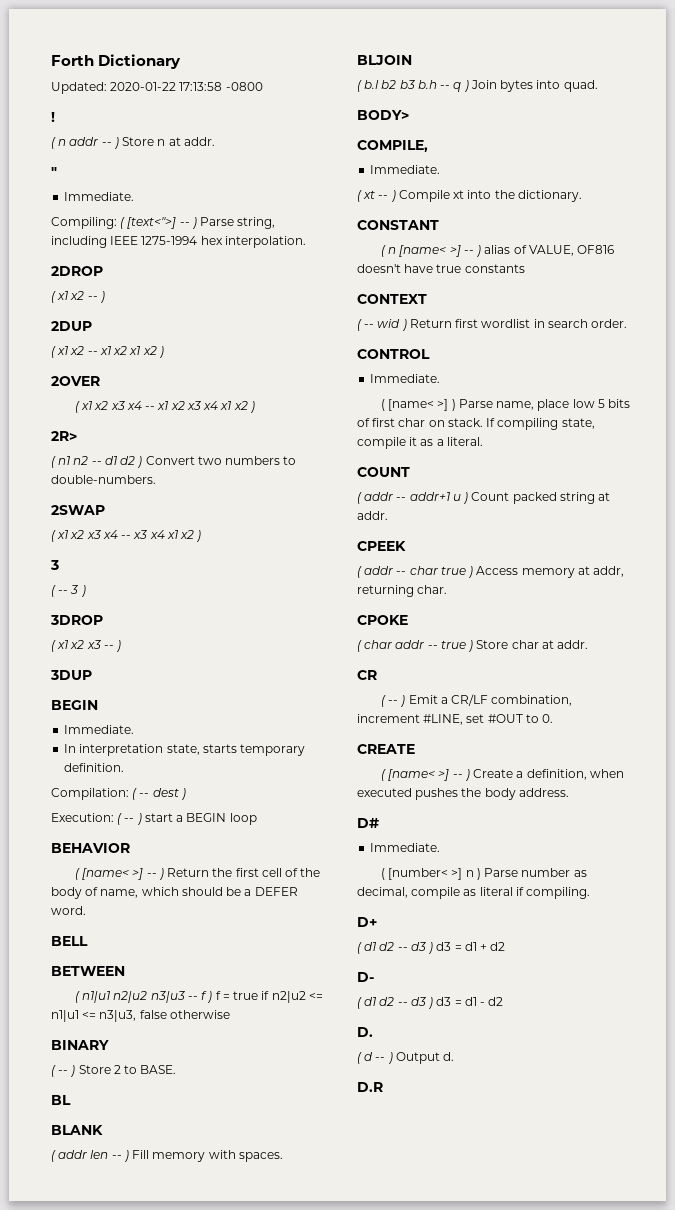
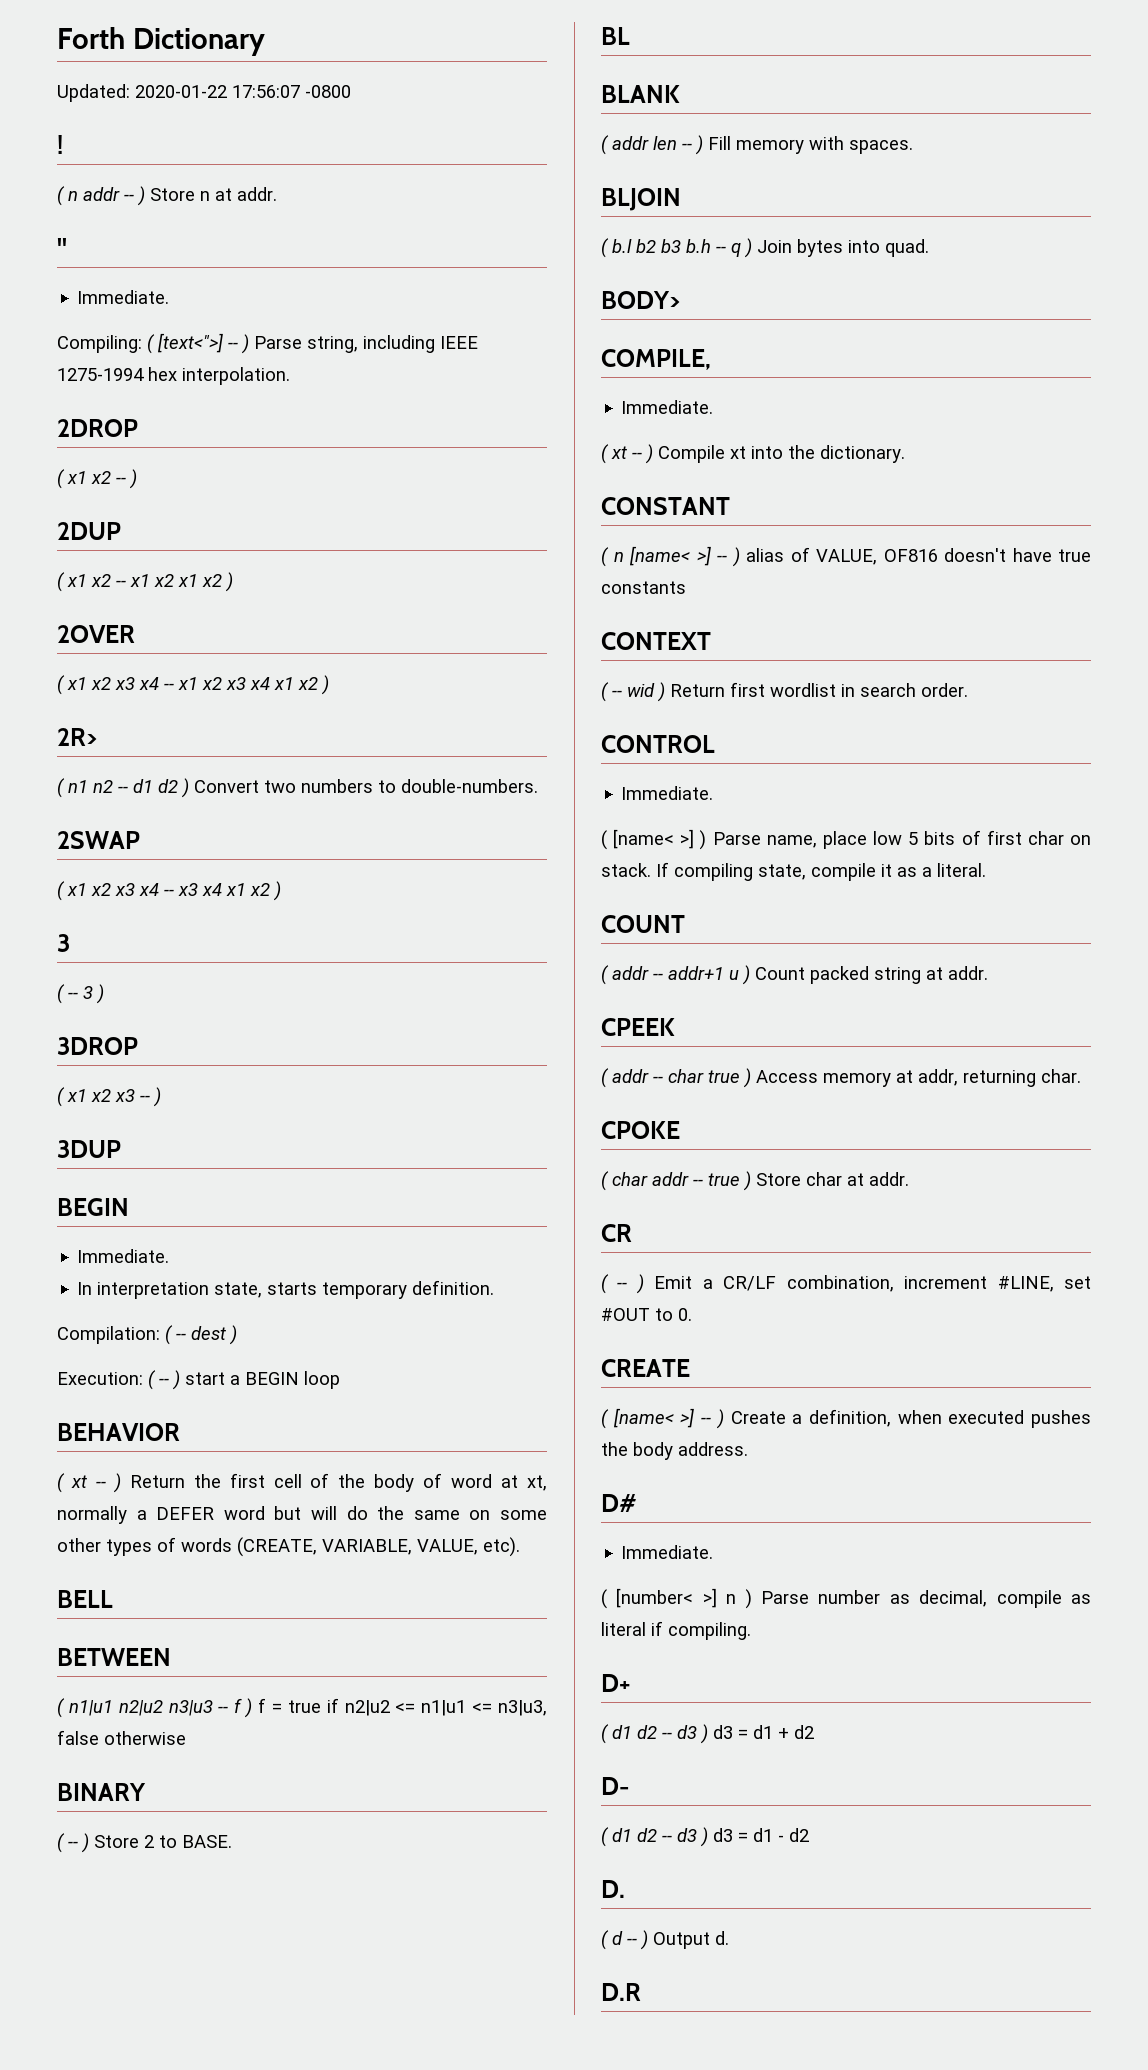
[179,82,223,91] 17:13:58 -> [232,85,300,98] 17:56:07
[82,868,144,880] [name< >] -> [70,1475,87,1488] xt
[100,887,298,898] [51,906,86,915] name, which should be a DEFER word. -> [451,1474,547,1491] [57,1506,548,1524] [57,1537,520,1557] word at xt, normally a DEFER word but will do the same on some other types of words (CREATE, VARIABLE, VALUE, etc).

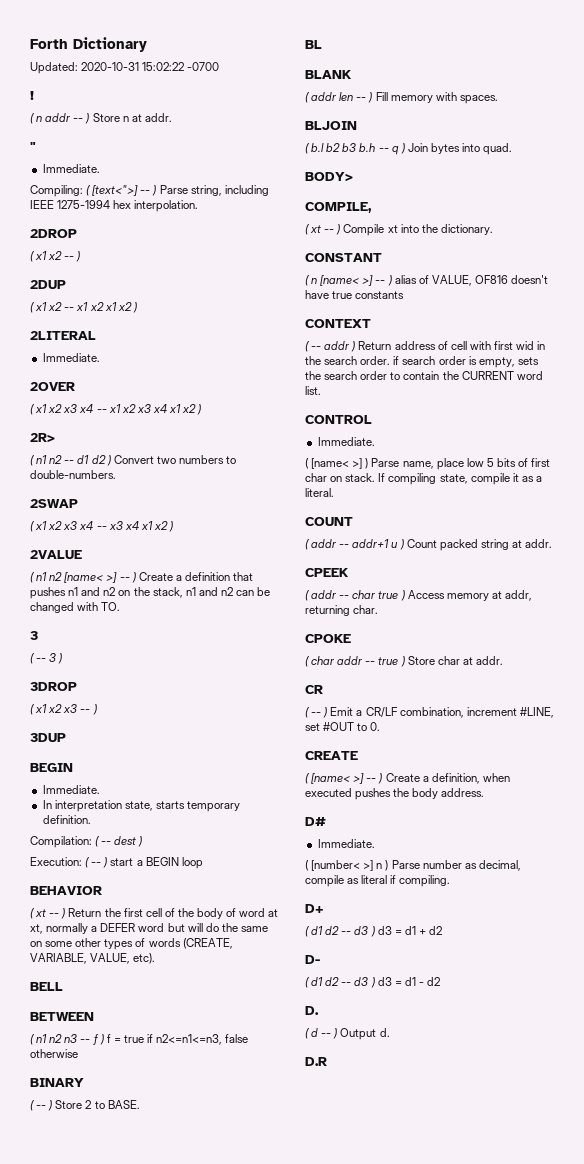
[135,85,351,98] 2020-01-22 17:56:07 -0800 -> [81,62,220,71] 2020-10-31 15:02:22 -0700
(233, 582) none -> [30,331,96,340] [42,353,100,362] // 2LITERAL // Immediate.
(281, 891) none -> [30,550,82,559] [30,572,254,583] [30,587,271,599] [30,602,121,613] // 2VALUE // ( n1 n2 [name< >] -- ) Create a definition that pushes n1 and n2 on the stack, n1 and n2 can be changed with TO.
[68,1700,213,1716] n1|u1 n2|u2 n3|u3 -> [36,1034,78,1043] n1 n2 n3
[344,1700,548,1716] n2|u2 <= n1|u1 <= n3|u3, -> [156,1034,223,1045] n2<=n1<=n3,
[621,400,714,414] // Immediate. -> (372, 207) none
[627,682,968,702] wid ) Return first wordlist in search order. -> [324,341,546,352] [305,356,539,368] [305,371,543,380] [305,386,321,395] addr ) Return address of cell with first wid in the search order. if search order is empty, sets the search order to contain the CURRENT word list.

